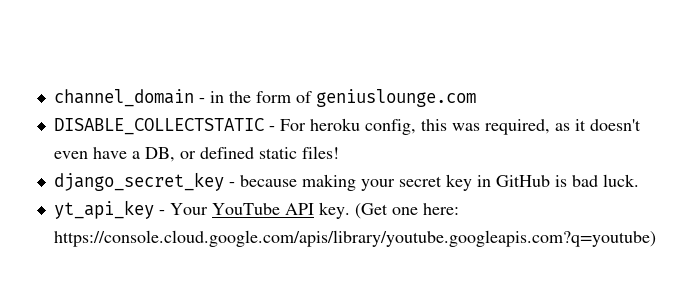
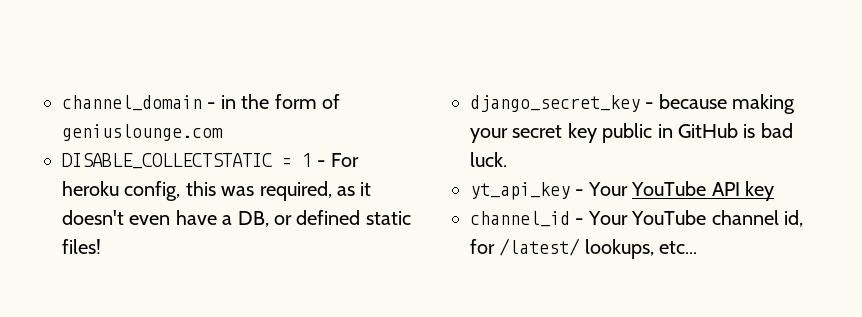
(264, 126) none -> [282,153,312,167] = 1
(472, 182) none -> [602,123,653,143] public
[318,202,459,219] [53,230,656,247] key. (Get one here: https://console.cloud.google.com/apis/library/youtube.googleapis.com?q=youtube) -> [744,181,774,201] [470,210,803,227] [470,238,698,259] key // channel_id - Your YouTube channel id, for /latest/ lookups, etc...

